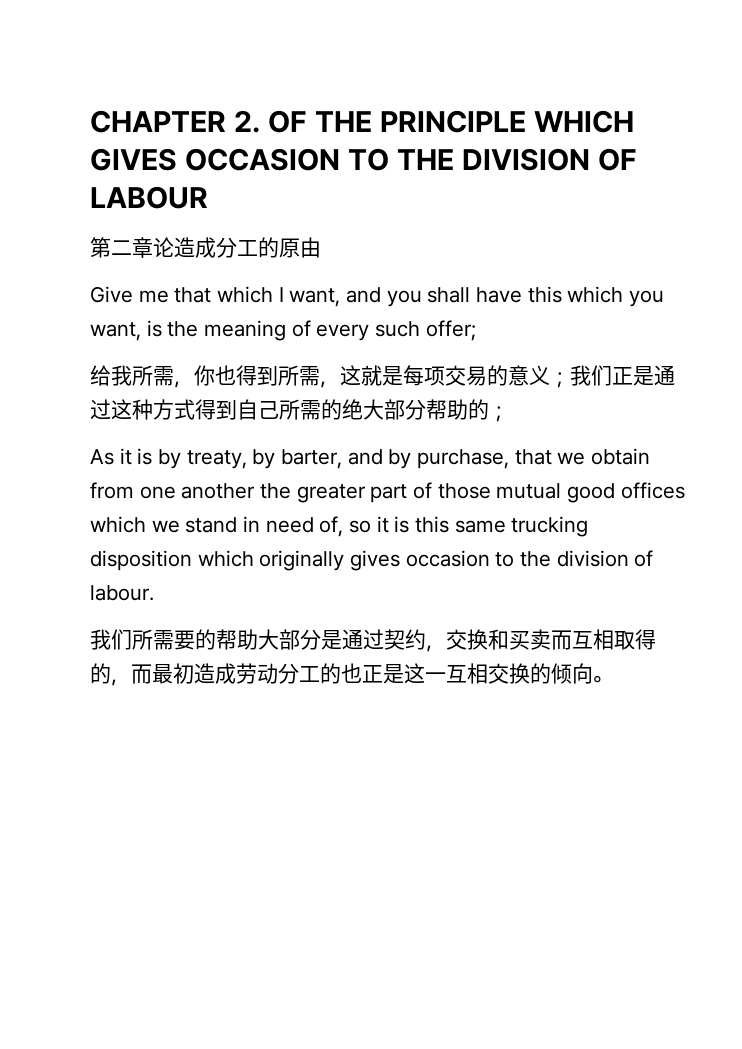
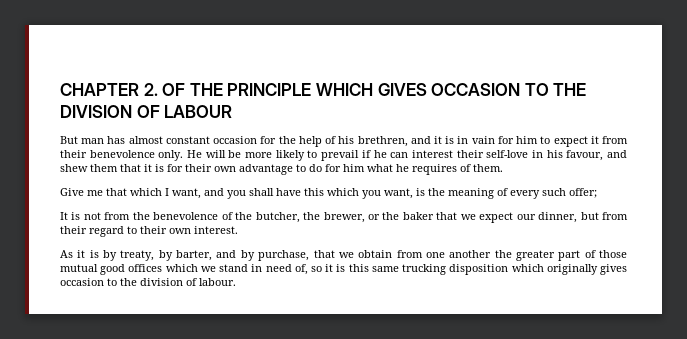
[90,237,321,258] 第二章论造成分工的原由 -> [60,136,629,147] [60,150,627,161] [60,164,503,175] But man has almost constant occasion for the help of his brethren, and it is in vain for him to expect it from their benevolence only. He will be more likely to prevail if he can interest their self-love in his favour, and shew them that it is for their own advantage to do for him what he requires of them.
[90,365,675,388] [90,399,509,422] 给我所需，你也得到所需，这就是每项交易的意义；我们正是通过这种方式得到自己所需的绝大部分帮助的； -> [60,212,628,223] [60,226,238,237] It is not from the benevolence of the butcher, the brewer, or the baker that we expect our dinner, but from their regard to their own interest.
[90,629,656,652] [90,663,613,686] // 我们所需要的帮助大部分是通过契约，交换和买卖而互相取得的，而最初造成劳动分工的也正是这一互相交换的倾向。 -> (236, 282) none

